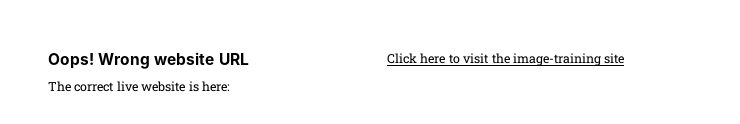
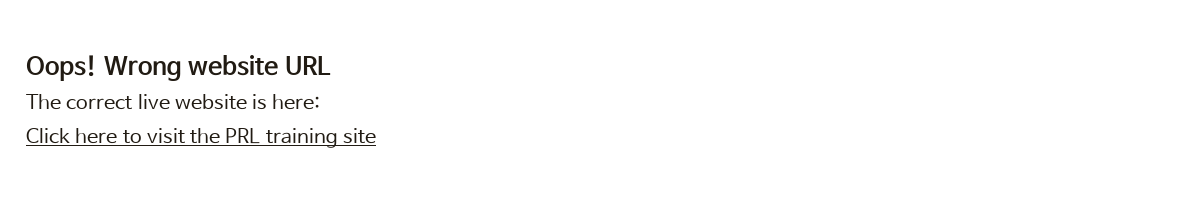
[512,53,601,66] image-training -> [225,128,338,148] PRL training

